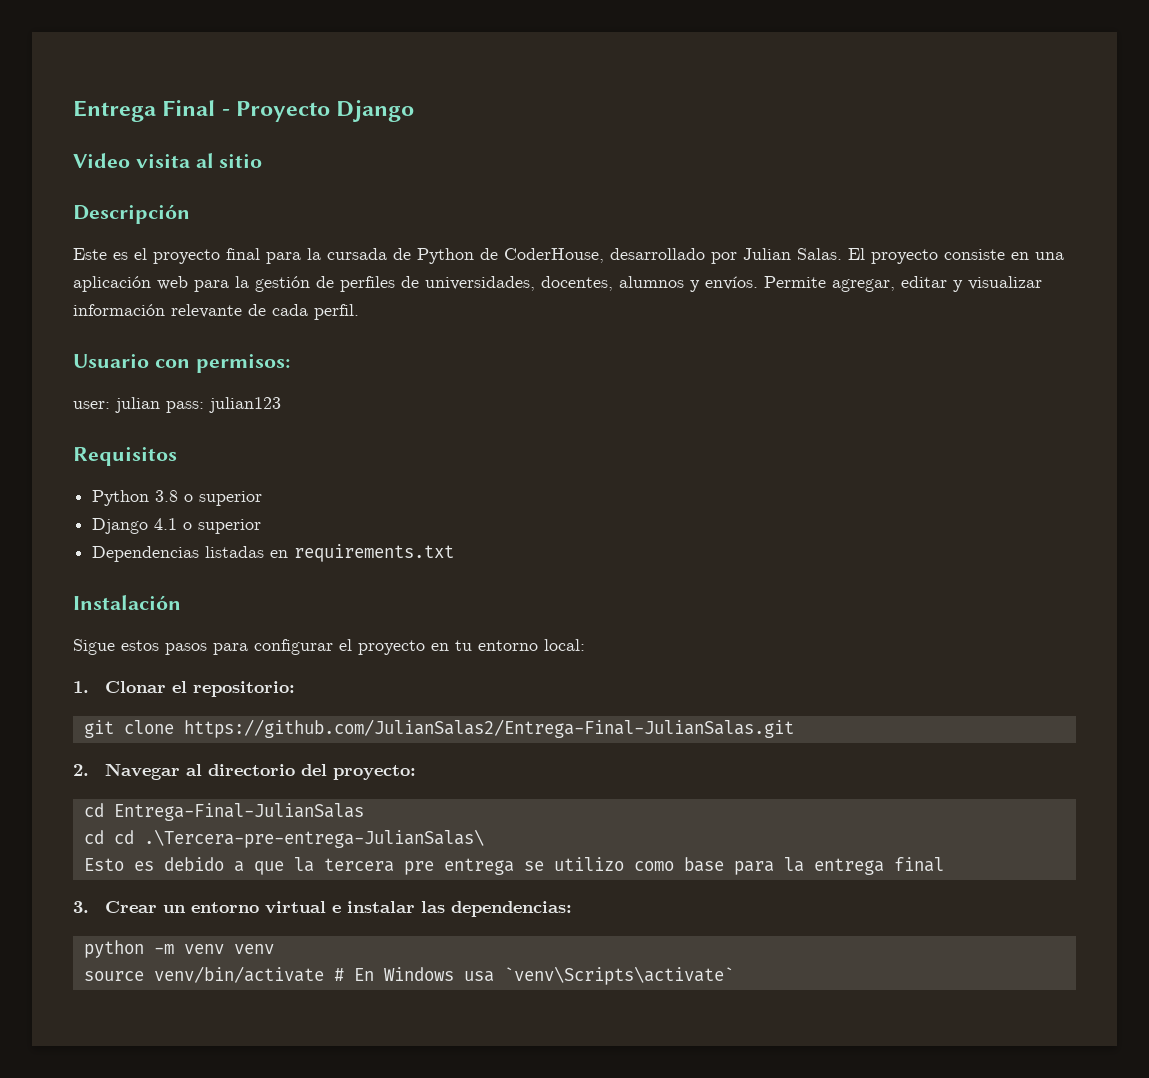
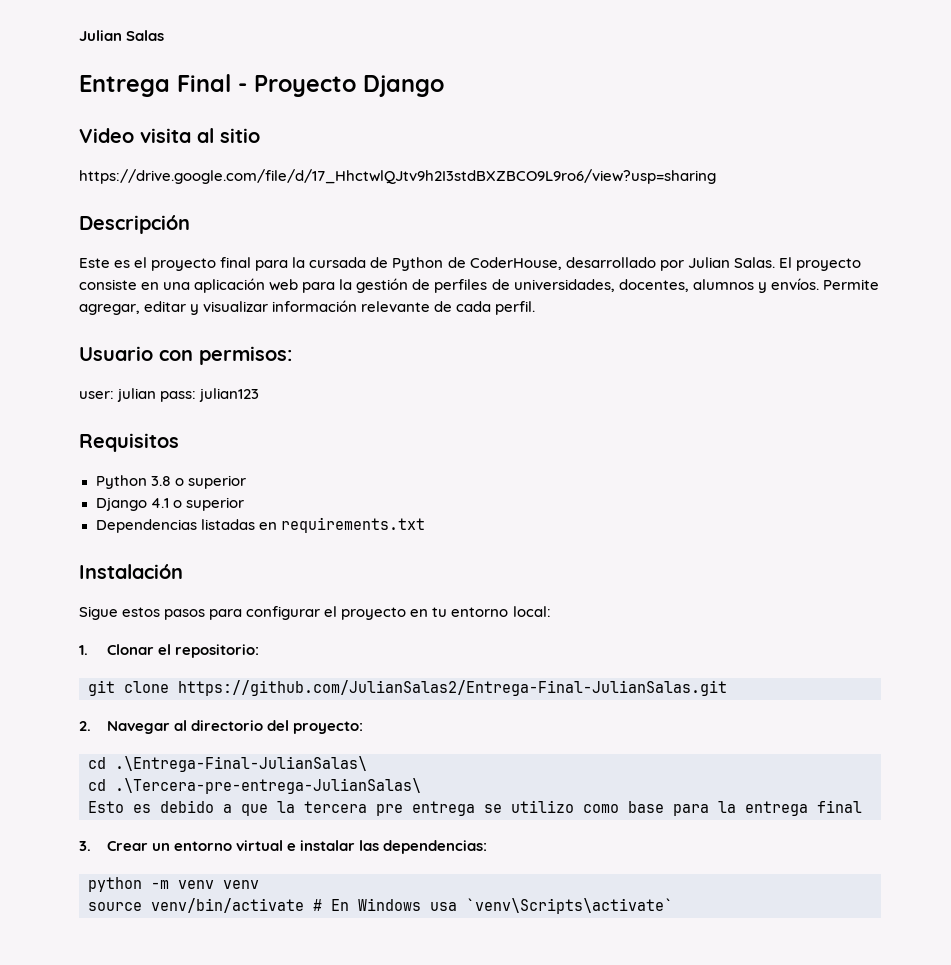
(73, 111) none -> [79,30,165,41] Julian Salas //
(263, 161) none -> [79,169,716,184] // https://drive.google.com/file/d/17_HhctwlQJtv9h2I3stdBXZBCO9L9ro6/view?usp=sharing
[113,803,364,821] [83,830,134,844] Entrega-Final-JulianSalas // cd cd -> [115,756,367,772] [88,779,106,791] .\Entrega-Final-JulianSalas\ // cd

